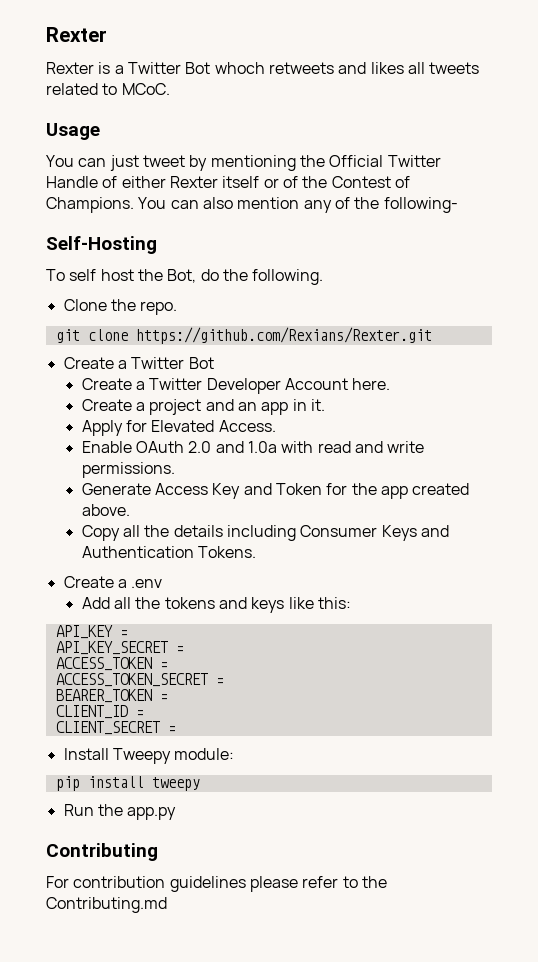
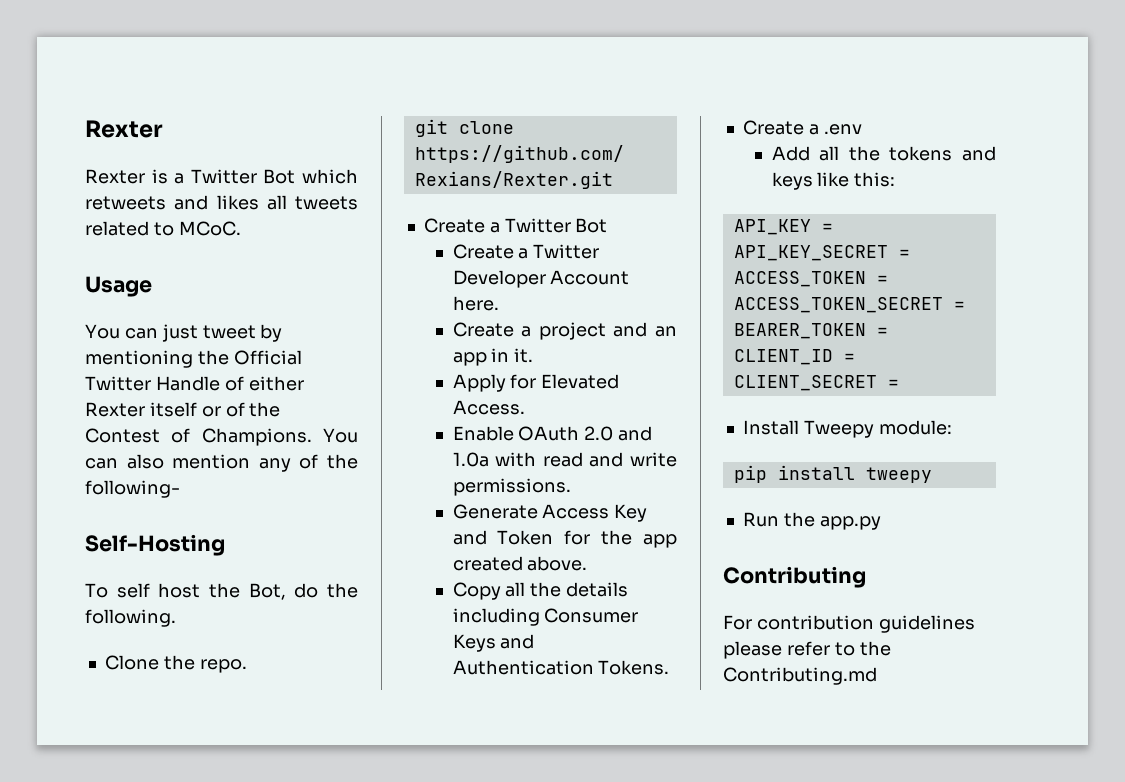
[214,62,265,74] whoch -> [302,169,358,184] which

